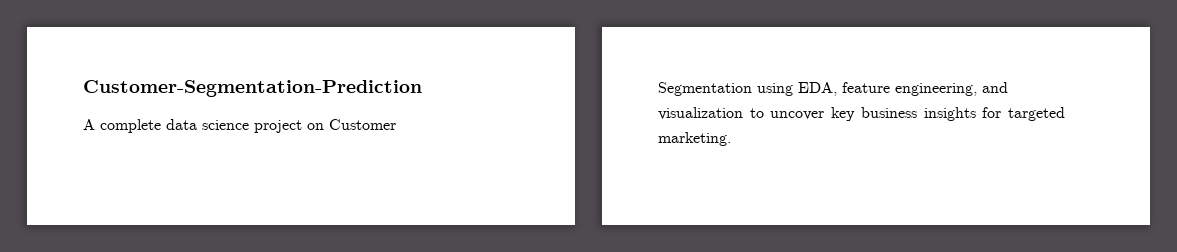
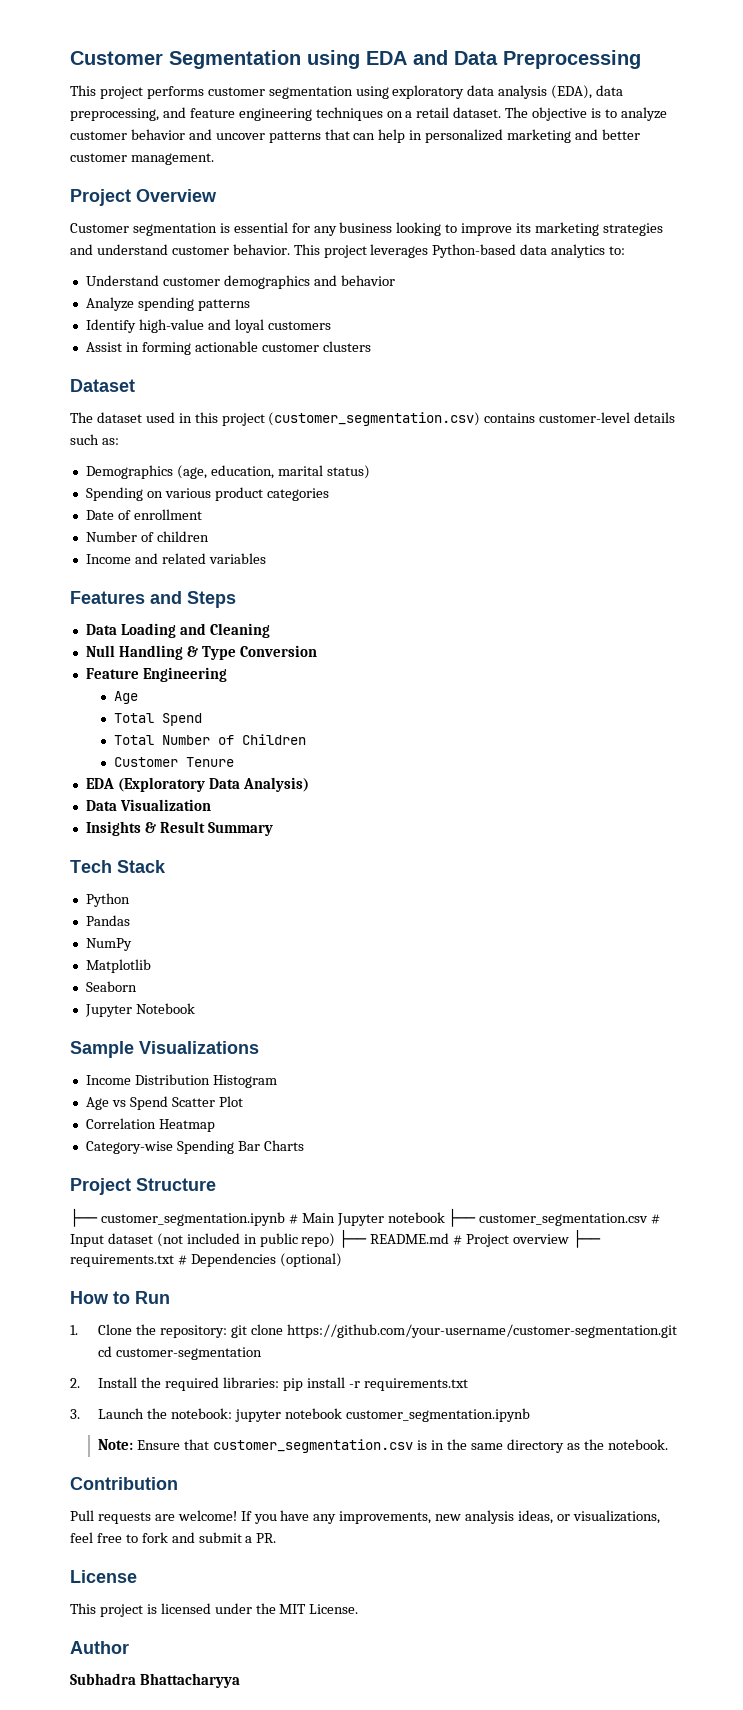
[83,80,422,97] [83,119,396,133] [658,82,1008,96] [658,107,1065,121] [658,132,731,146] Customer-Segmentation-Prediction // A complete data science project on Customer Segmentation using EDA, feature engineering, and visualization to uncover key business insights for targeted marketing. -> [70,50,641,69] [70,85,624,99] [70,107,667,121] [70,129,640,143] [70,153,214,165] [70,189,217,206] [70,222,663,236] [70,244,626,258] [85,275,395,289] [85,297,250,311] [85,319,331,333] [85,341,371,355] [70,379,135,392] [70,412,676,426] [70,434,119,445] [85,465,370,479] [85,487,329,501] [85,509,202,520] [85,531,209,542] [85,553,266,564] [70,591,236,608] [85,623,270,638] [85,645,317,660] [85,667,227,682] [114,691,139,704] [114,713,203,726] [114,734,307,745] [114,757,235,767] [85,777,309,792] [85,799,211,811] [85,821,273,836] [70,860,166,873] [85,893,130,907] [85,915,130,926] [85,938,132,951] [85,959,151,973] [85,981,137,992] [84,1003,195,1017] [70,1041,259,1058] [85,1074,277,1088] [85,1096,243,1110] [85,1118,215,1132] [85,1140,304,1154] [70,1178,216,1195] [70,1208,661,1227] [70,1229,601,1248] [70,1253,342,1267] [70,1291,170,1304] [70,1324,678,1338] [98,1346,263,1360] [70,1377,468,1391] [70,1408,531,1422] [98,1439,668,1453] [70,1477,178,1490] [70,1510,660,1524] [70,1532,277,1543] [70,1570,137,1583] [70,1603,359,1617] [70,1641,129,1654] [70,1673,240,1688] Customer Segmentation using EDA and Data Preprocessing // This project performs customer segmentation using exploratory data analysis (EDA), data preprocessing, and feature engineering techniques on a retail dataset. The objective is to analyze customer behavior and uncover patterns that can help in personalized marketing and better customer management. // Project Overview // Customer segmentation is essential for any business looking to improve its marketing strategies and understand customer behavior. This project leverages Python-based data analytics to: // Understand customer demographics and behavior // Analyze spending patterns // Identify high-value and loyal customers // Assist in forming actionable customer clusters // Dataset // The dataset used in this project (customer_segmentation.csv) contains customer-level details such as: // Demographics (age, education, marital status) // Spending on various product categories // Date of enrollment // Number of children // Income and related variables // Features and Steps // Data Loading and Cleaning // Null Handling & Type Conversion // Feature Engineering // Age // Total Spend // Total Number of Children // Customer Tenure // EDA (Exploratory Data Analysis) // Data Visualization // Insights & Result Summary // Tech Stack // Python // Pandas // NumPy // Matplotlib // Seaborn // Jupyter Notebook // Sample Visualizations // Income Distribution Histogram // Age vs Spend Scatter Plot // Correlation Heatmap // Category-wise Spending Bar Charts // Project Structure // ├── customer_segmentation.ipynb # Main Jupyter notebook ├── customer_segmentation.csv # Input dataset (not included in public repo) ├── README.md # Project overview ├── requirements.txt # Dependencies (optional) // How to Run // 1. Clone the repository: git clone https://github.com/your-username/customer-segmentation.git cd customer-segmentation // 2. Install the required libraries: pip install -r requirements.txt // 3. Launch the notebook: jupyter notebook customer_segmentation.ipynb // Note: Ensure that customer_segmentation.csv is in the same directory as the notebook. // Contribution // Pull requests are welcome! If you have any improvements, new analysis ideas, or visualizations, feel free to fork and submit a PR. // License // This project is licensed under the MIT License. // Author // Subhadra Bhattacharyya

